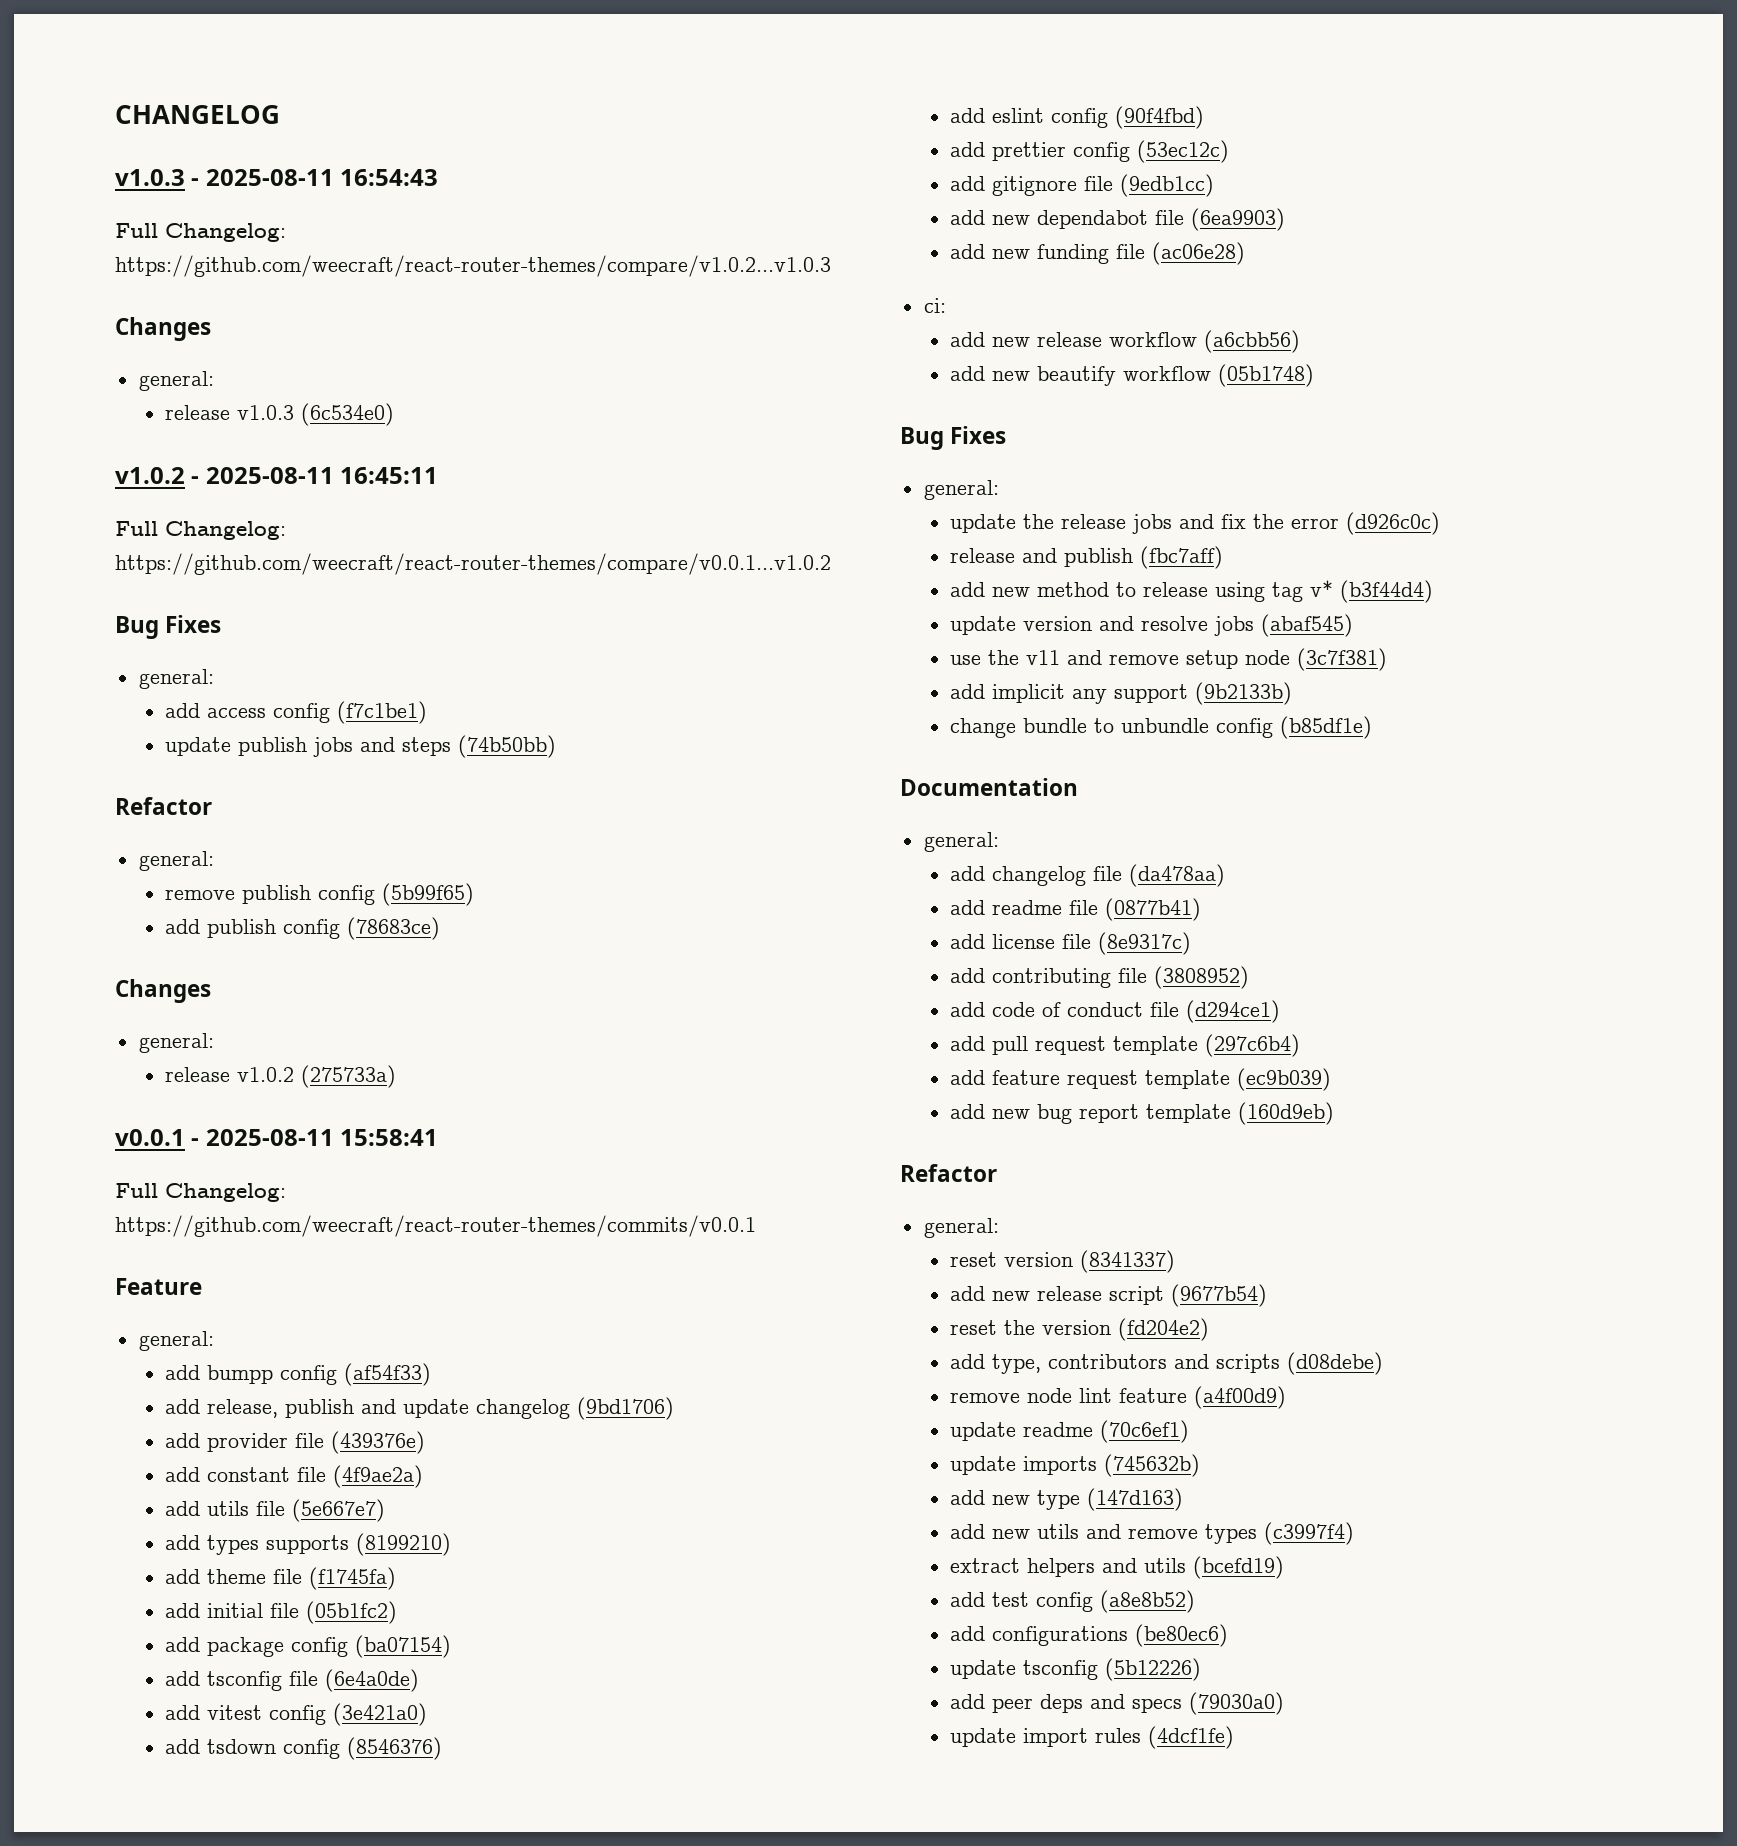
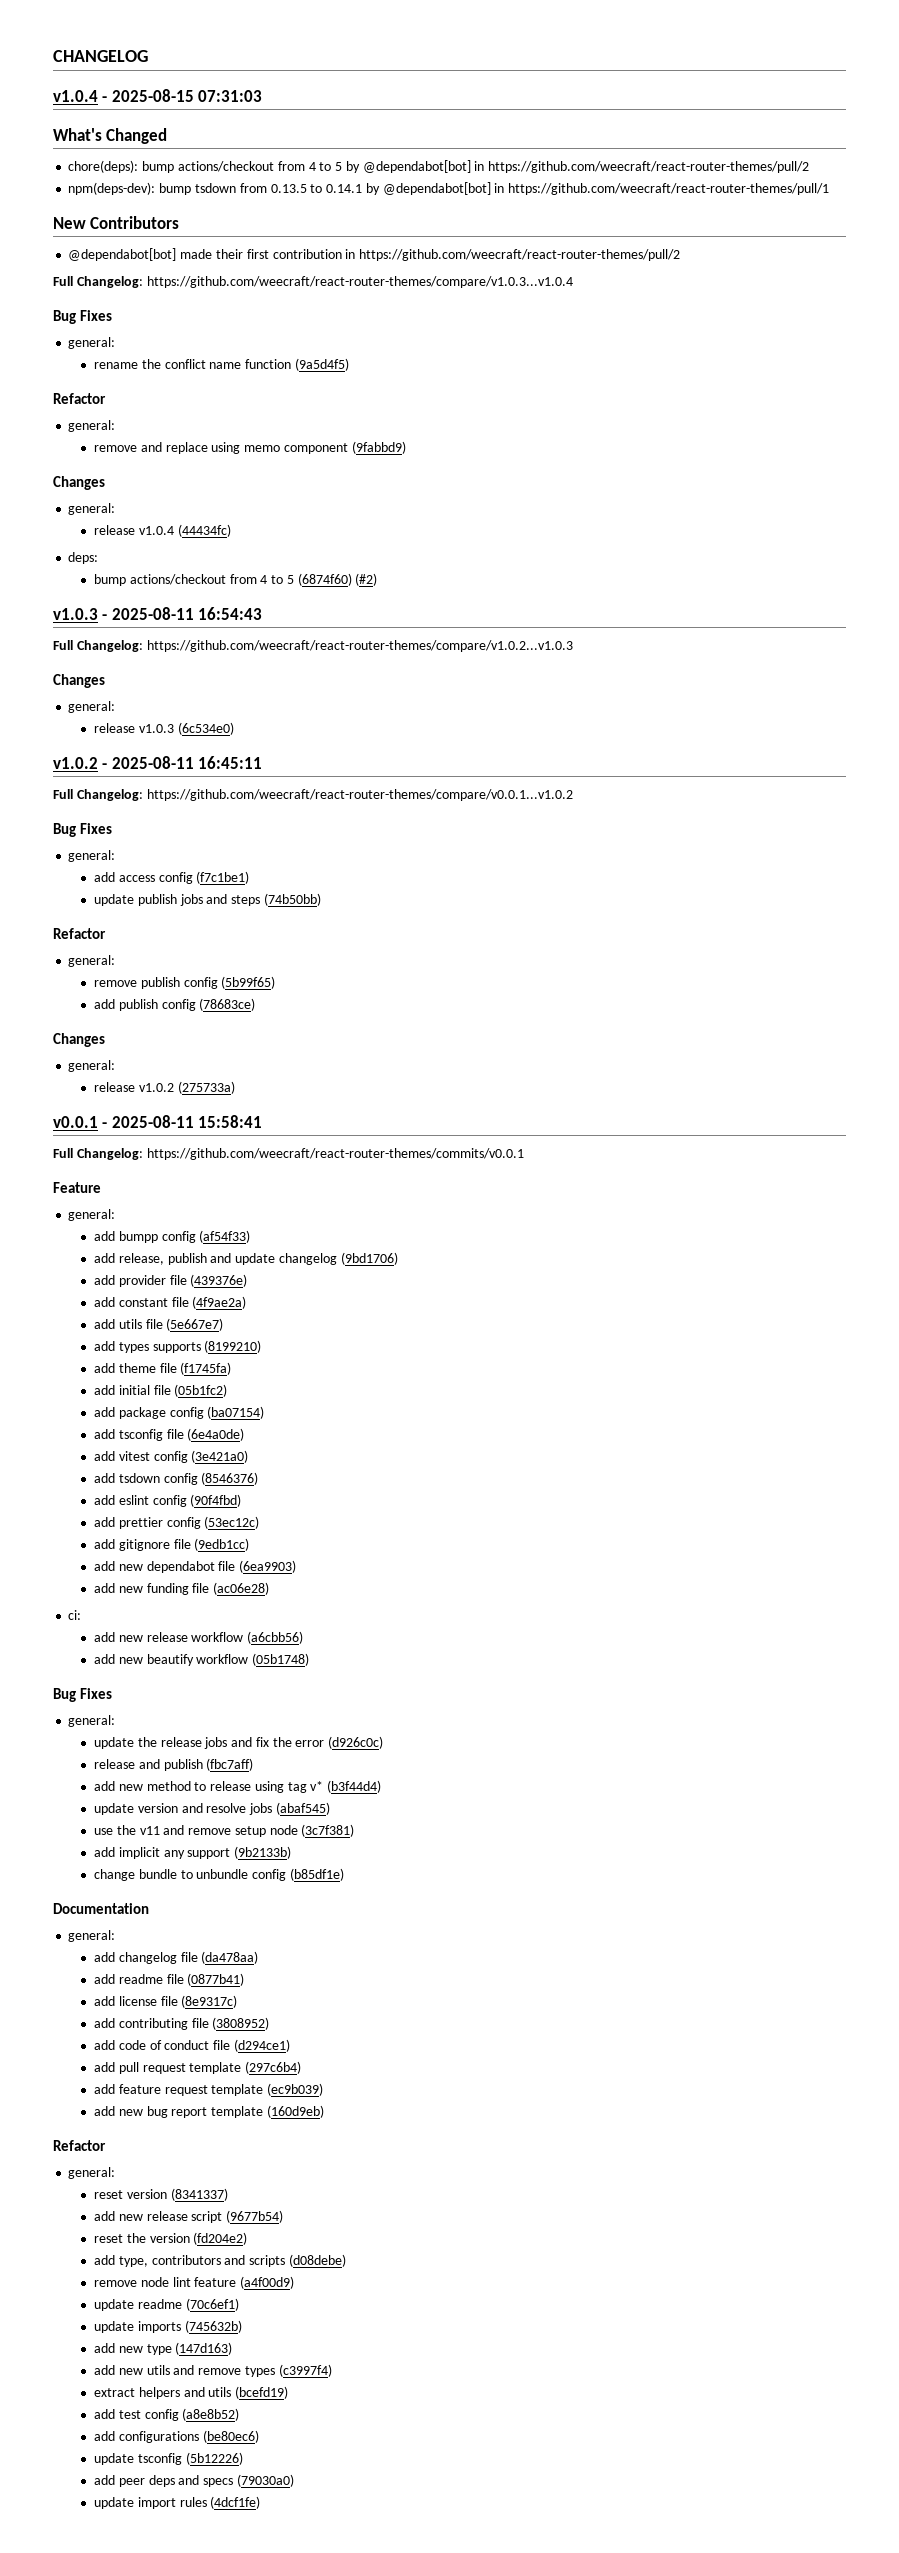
(280, 114) none -> [53,89,263,102] [53,128,168,144] [68,160,810,173] [68,182,830,195] [53,216,180,229] [68,248,681,261] [53,276,573,288] [53,310,113,324] [68,337,116,349] [93,358,349,371] [53,393,106,404] [68,420,116,432] [93,441,406,454] [53,476,105,490] [68,503,116,515] [93,524,231,537] [68,552,99,564] [93,573,378,586] // v1.0.4 - 2025-08-15 07:31:03 // What's Changed // chore(deps): bump actions/checkout from 4 to 5 by @dependabot[bot] in https://github.com/weecraft/react-router-themes/pull/2 // npm(deps-dev): bump tsdown from 0.13.5 to 0.14.1 by @dependabot[bot] in https://github.com/weecraft/react-router-themes/pull/1 // New Contributors // @dependabot[bot] made their first contribution in https://github.com/weecraft/react-router-themes/pull/2 // Full Changelog: https://github.com/weecraft/react-router-themes/compare/v1.0.3...v1.0.4 // Bug Fixes // general: // rename the conflict name function (9a5d4f5) // Refactor // general: // remove and replace using memo component (9fabbd9) // Changes // general: // release v1.0.4 (44434fc) // deps: // bump actions/checkout from 4 to 5 (6874f60) (#2)

